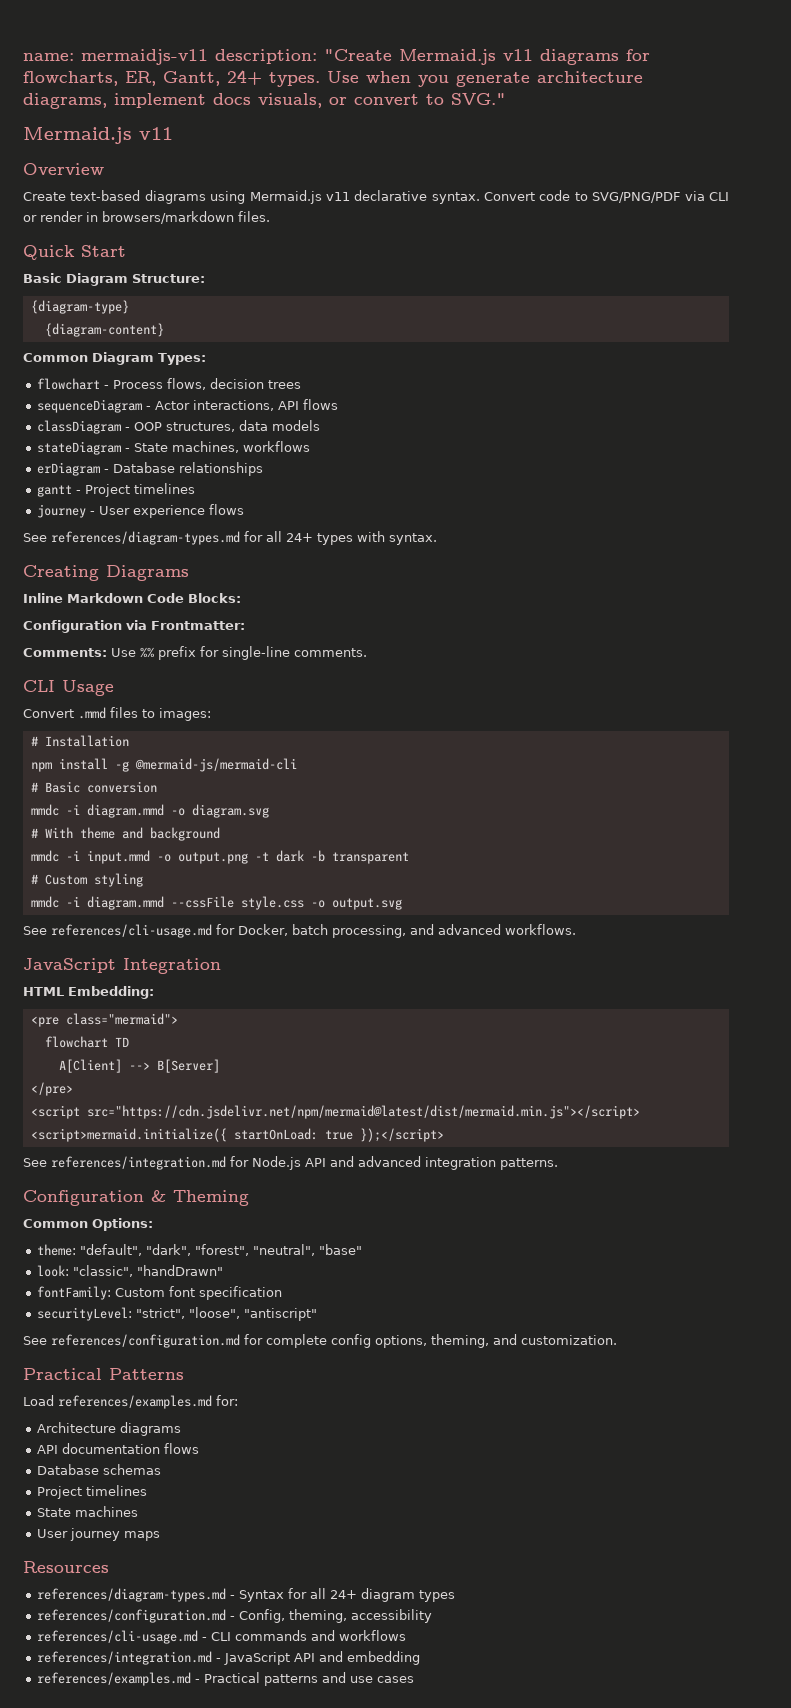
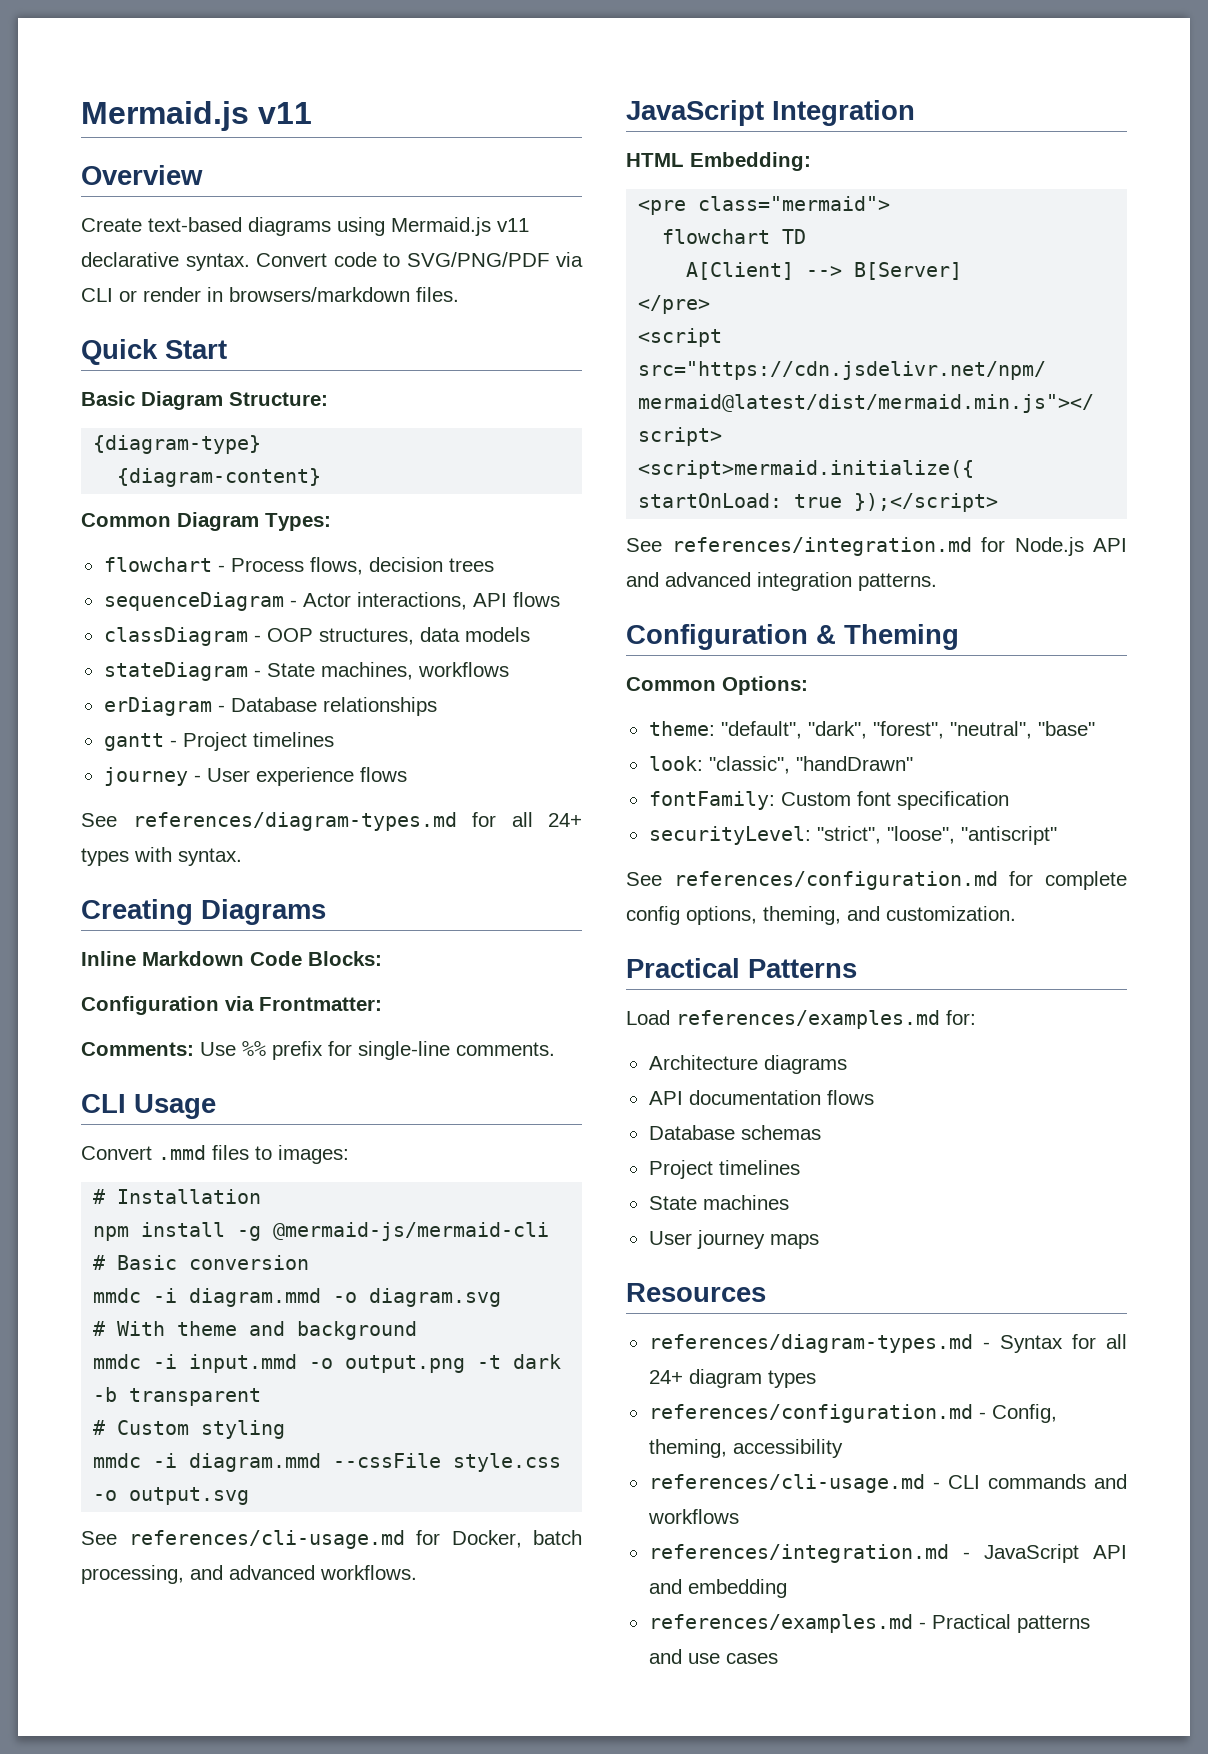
[23,49,650,65] [23,70,643,87] [23,93,506,109] name: mermaidjs-v11 description: "Create Mermaid.js v11 diagrams for flowcharts, ER, Gantt, 24+ types. Use when you generate architecture diagrams, implement docs visuals, or convert to SVG." // -> (81, 116) none

